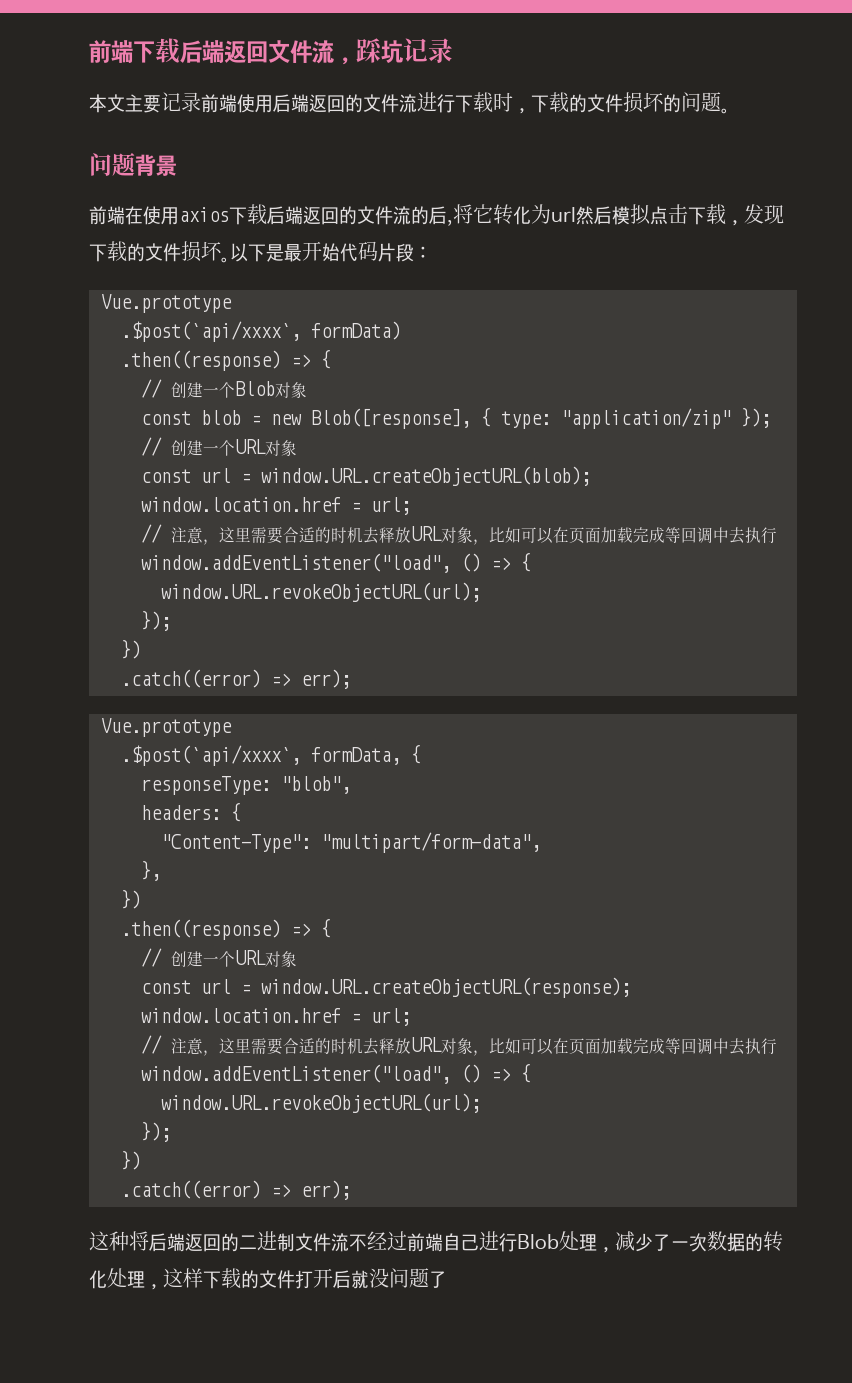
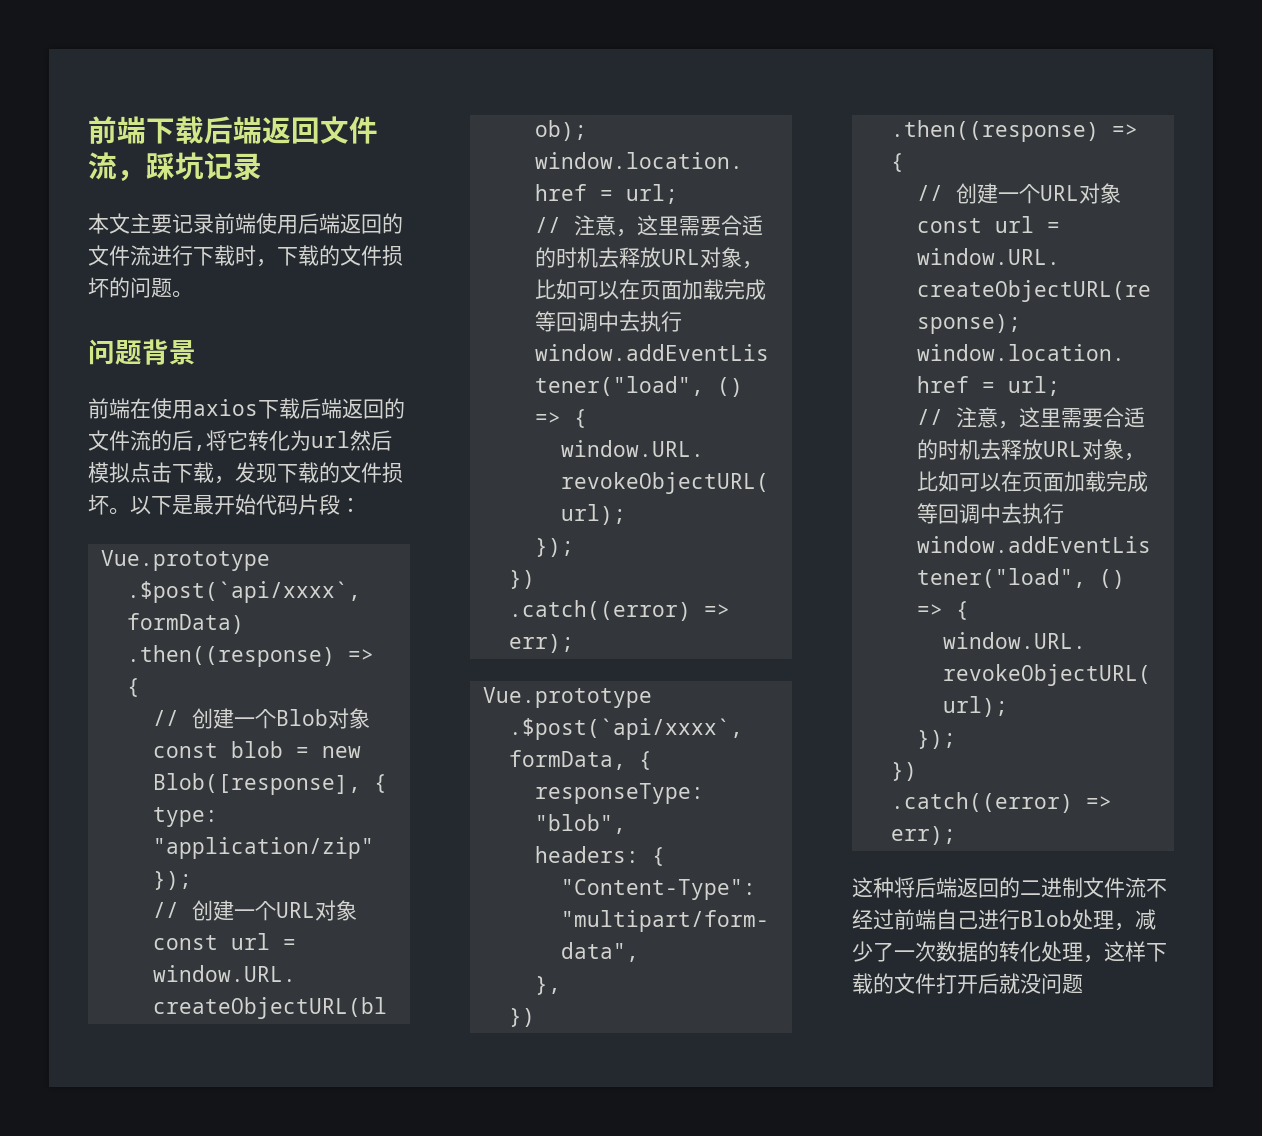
[429,1271,447,1288] 了 -> (1083, 984) none

